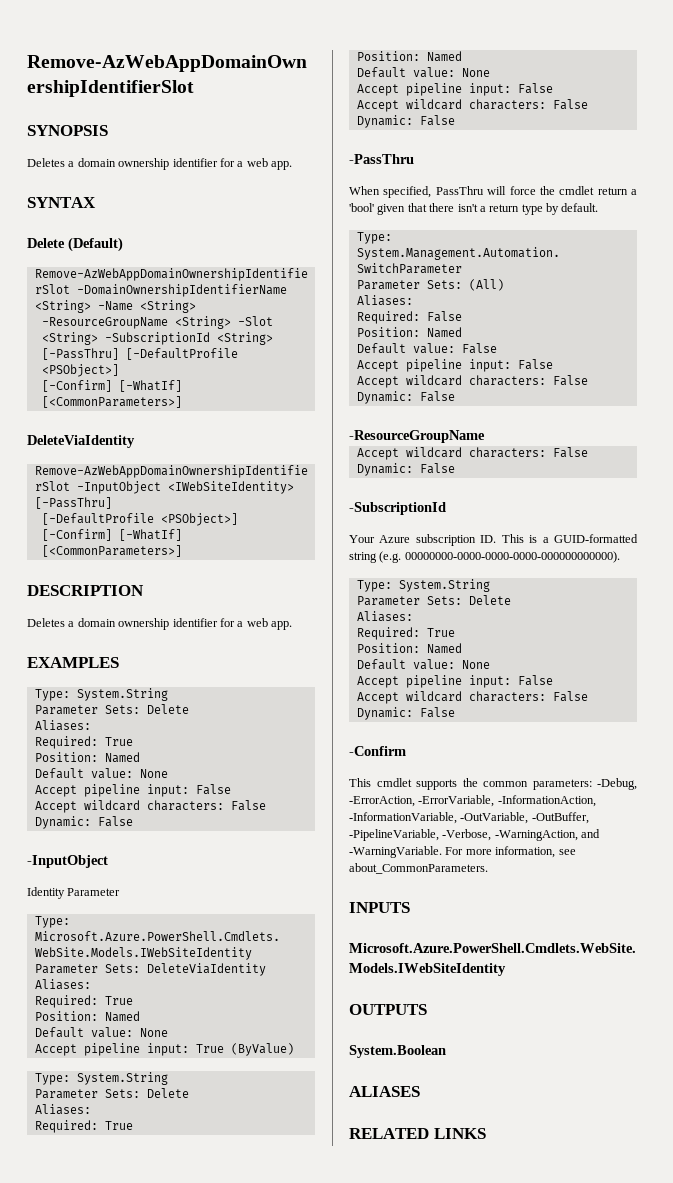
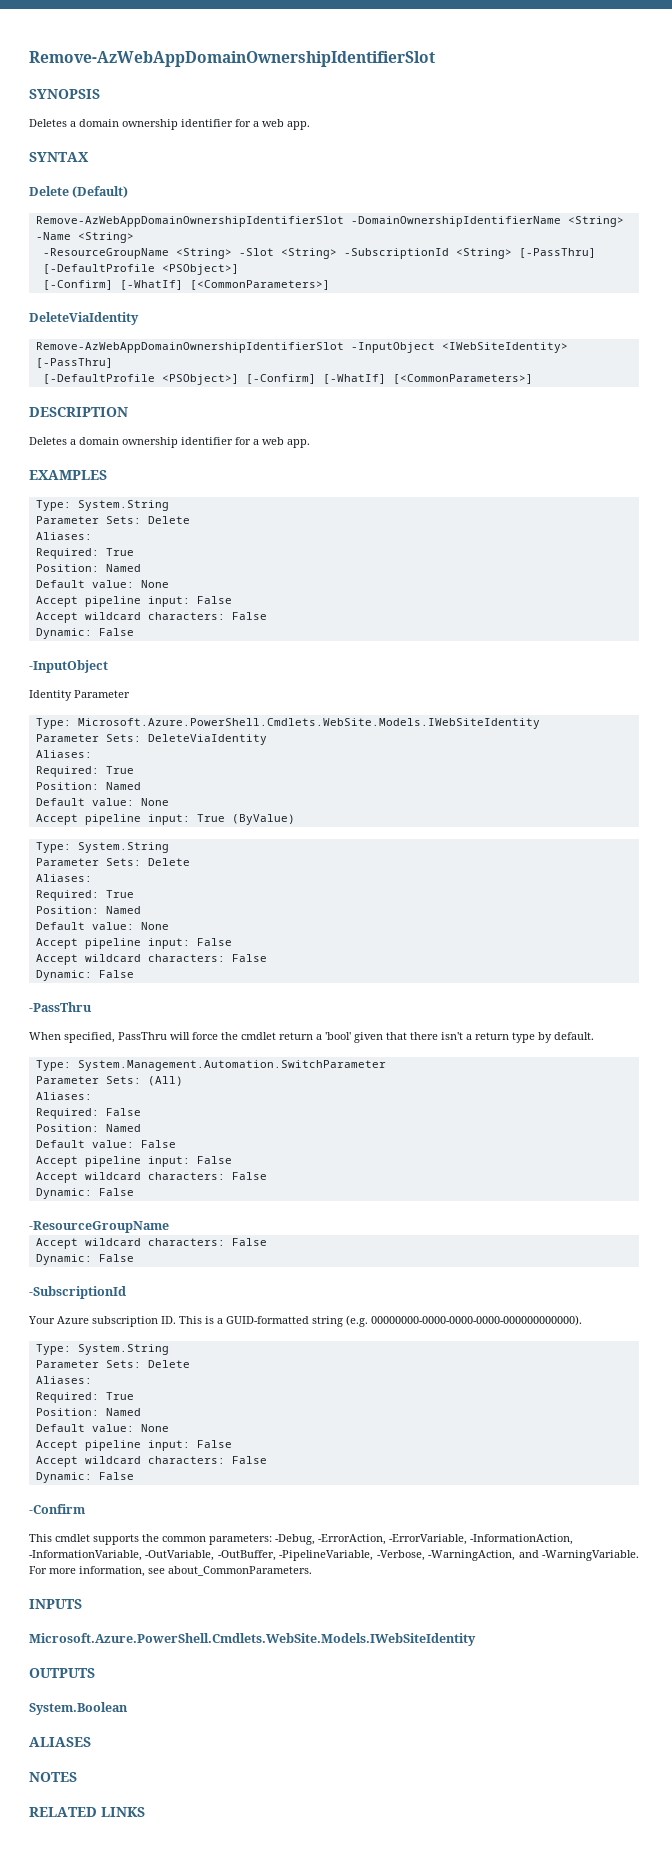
(420, 1091) none -> [29,1772,77,1782] // NOTES

